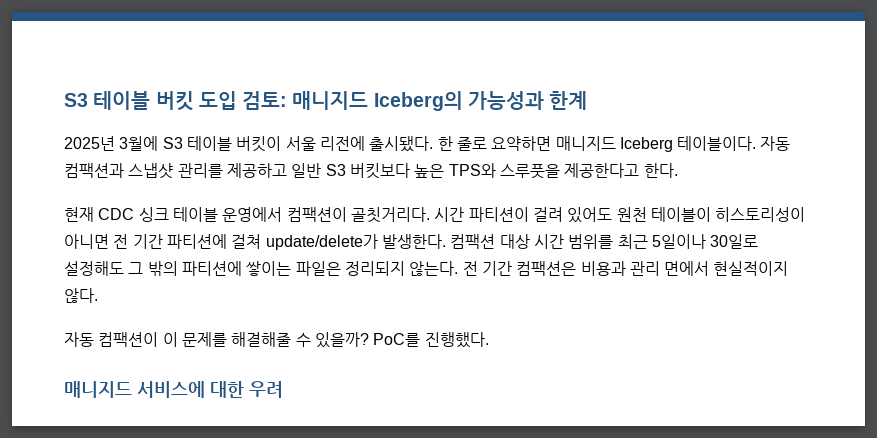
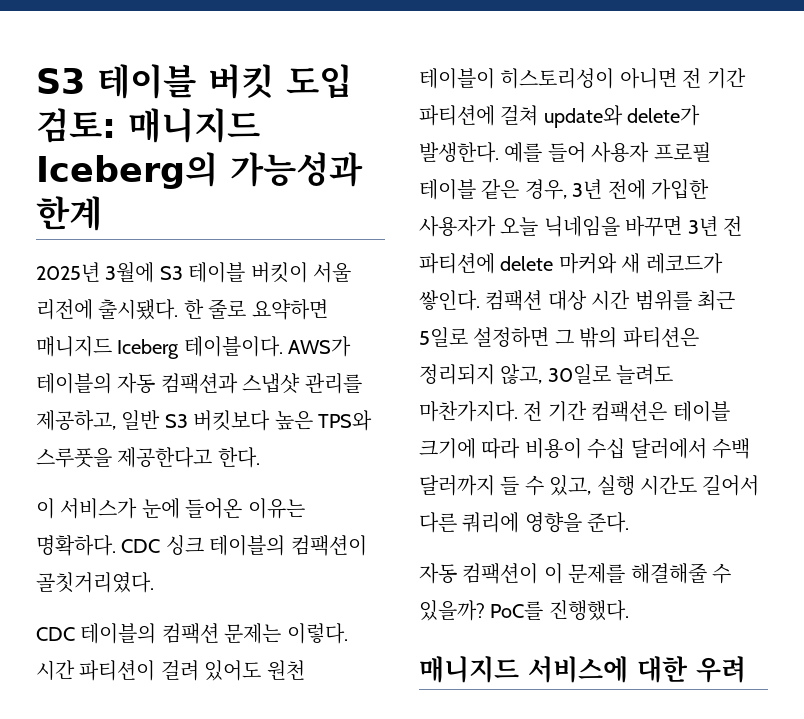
(757, 143) none -> [288,336,352,357] [36,373,112,394] AWS가 테이블의
[226,163,287,178] 제공하고 -> [36,410,116,431] 제공하고,
[64,207,430,223] 현재 CDC 싱크 테이블 운영에서 컴팩션이 골칫거리다. -> [36,498,305,519] [36,535,367,556] [36,572,154,593] [36,623,348,644] 이 서비스가 눈에 들어온 이유는 명확하다. CDC 싱크 테이블의 컴팩션이 골칫거리였다. // CDC 테이블의 컴팩션 문제는 이렇다.
[265,234,446,250] update/delete가 발생한다. -> [543,105,701,128] [419,142,711,163] [419,179,709,200] [419,216,742,237] [419,253,723,274] [419,290,480,311] update와 delete가 발생한다. 예를 들어 사용자 프로필 테이블 같은 경우, 3년 전에 가입한 사용자가 오늘 닉네임을 바꾸면 3년 전 파티션에 delete 마커와 새 레코드가 쌓인다.
[651,234,759,249] [64,261,789,276] [64,288,98,303] 5일이나 30일로 설정해도 그 밖의 파티션에 쌓이는 파일은 정리되지 않는다. 전 기간 컴팩션은 비용과 관리 면에서 현실적이지 않다. -> [419,327,699,348] [419,364,674,385] [419,401,730,422] [419,438,750,459] [419,475,760,496] [419,512,630,533] 5일로 설정하면 그 밖의 파티션은 정리되지 않고, 30일로 늘려도 마찬가지다. 전 기간 컴팩션은 테이블 크기에 따라 비용이 수십 달러에서 수백 달러까지 들 수 있고, 실행 시간도 길어서 다른 쿼리에 영향을 준다.

